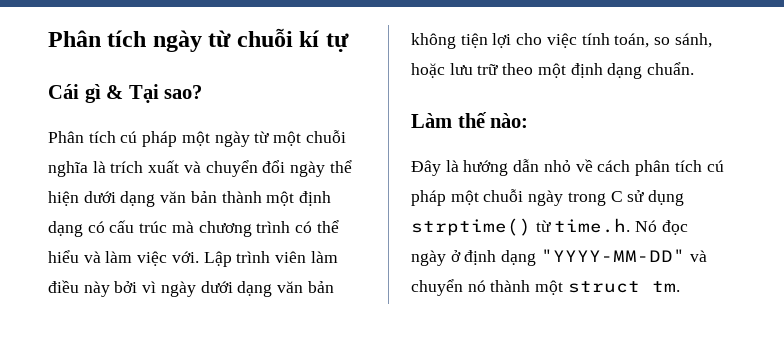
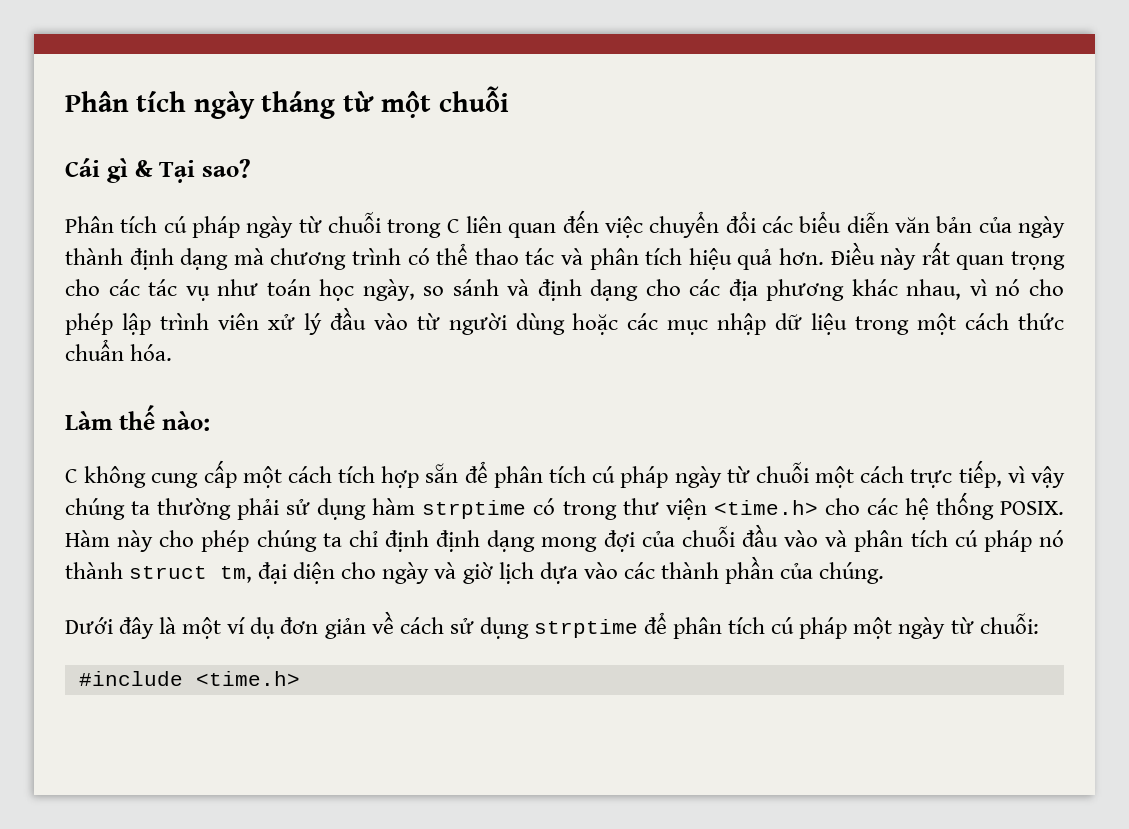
[208,28,349,52] từ chuỗi kí tự -> [261,86,509,119] tháng từ một chuỗi
[181,130,346,147] [48,160,352,177] [48,191,332,207] [48,220,168,237] một ngày từ một chuỗi nghĩa là trích xuất và chuyển đổi ngày thể hiện dưới dạng văn bản thành một định dạng có cấu trúc -> [246,210,1066,238] [65,248,229,270] ngày từ chuỗi trong C liên quan đến việc chuyển đổi các biểu diễn văn bản của ngày thành định dạng
[48,250,338,267] [48,280,334,297] [411,33,712,49] [411,62,695,79] [411,112,529,128] [411,159,631,176] hiểu và làm việc với. Lập trình viên làm điều này bởi vì ngày dưới dạng văn bản không tiện lợi cho việc tính toán, so sánh, hoặc lưu trữ theo một định dạng chuẩn. // Làm thế nào: // Đây là hướng dẫn nhỏ về cách -> [474,242,1066,270] [65,279,1064,301] [65,307,1065,335] [65,339,173,361] [65,405,210,431] [65,460,1065,488] [65,492,1064,520] [65,524,1064,552] [65,556,885,584] [65,611,667,639] thao tác và phân tích hiệu quả hơn. Điều này rất quan trọng cho các tác vụ như toán học ngày, so sánh và định dạng cho các địa phương khác nhau, vì nó cho phép lập trình viên xử lý đầu vào từ người dùng hoặc các mục nhập dữ liệu trong một cách thức chuẩn hóa. // Làm thế nào: // C không cung cấp một cách tích hợp sẵn để phân tích cú pháp ngày từ chuỗi một cách trực tiếp, vì vậy chúng ta thường phải sử dụng hàm strptime có trong thư viện <time.h> cho các hệ thống POSIX. Hàm này cho phép chúng ta chỉ định định dạng mong đợi của chuỗi đầu vào và phân tích cú pháp nó thành struct tm, đại diện cho ngày và giờ lịch dựa vào các thành phần của chúng. // Dưới đây là một ví dụ đơn giản về cách sử dụng strptime để
[483,189,685,206] [411,218,688,236] [411,249,707,266] [411,279,680,296] chuỗi ngày trong C sử dụng strptime() từ time.h. Nó đọc ngày ở định dạng "YYYY-MM-DD" và chuyển nó thành một struct tm. -> [898,612,1039,639] [78,671,300,686] ngày từ chuỗi: // #include <time.h>

